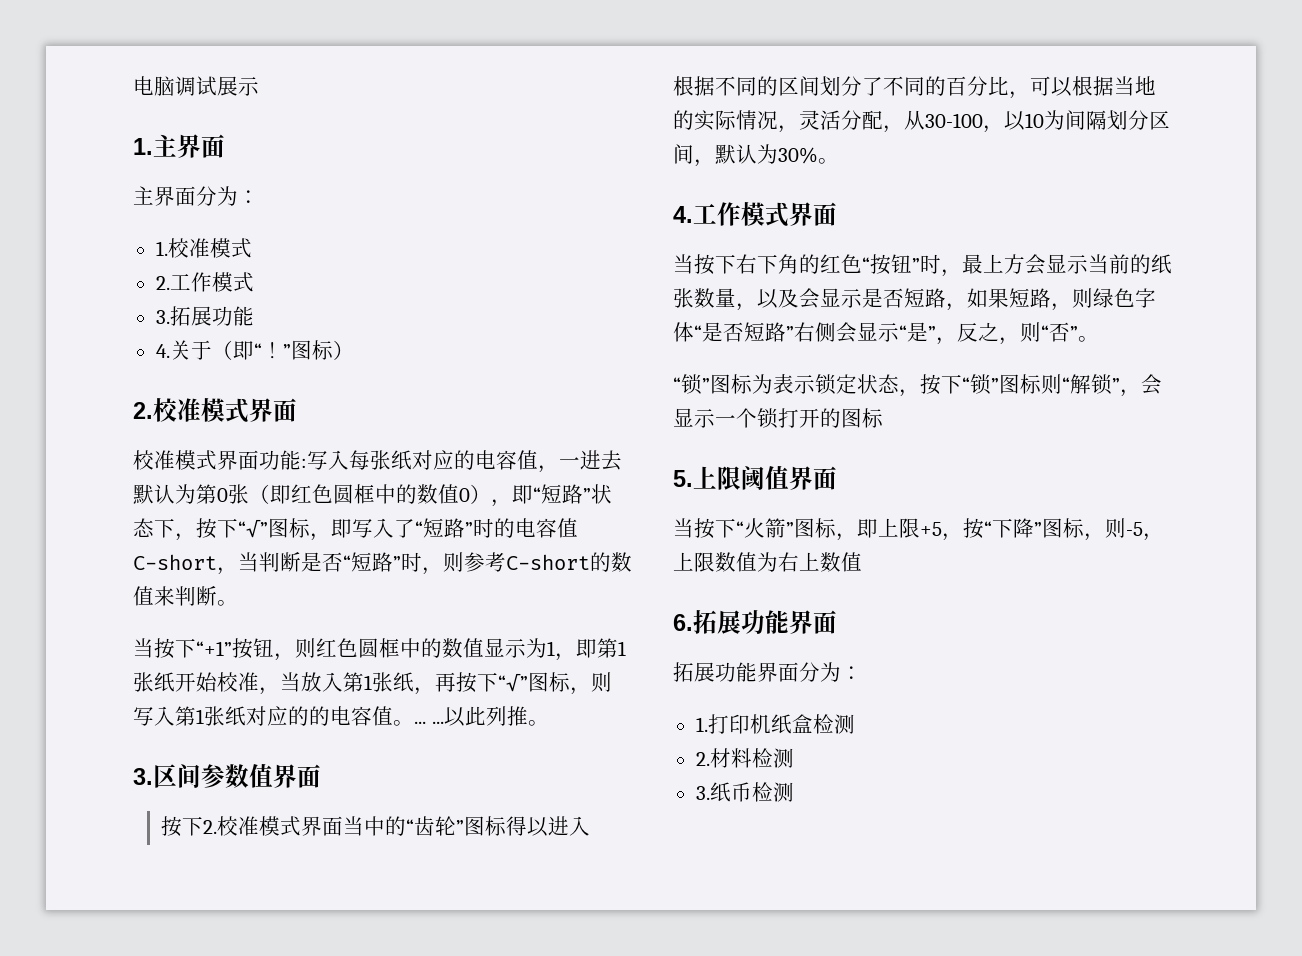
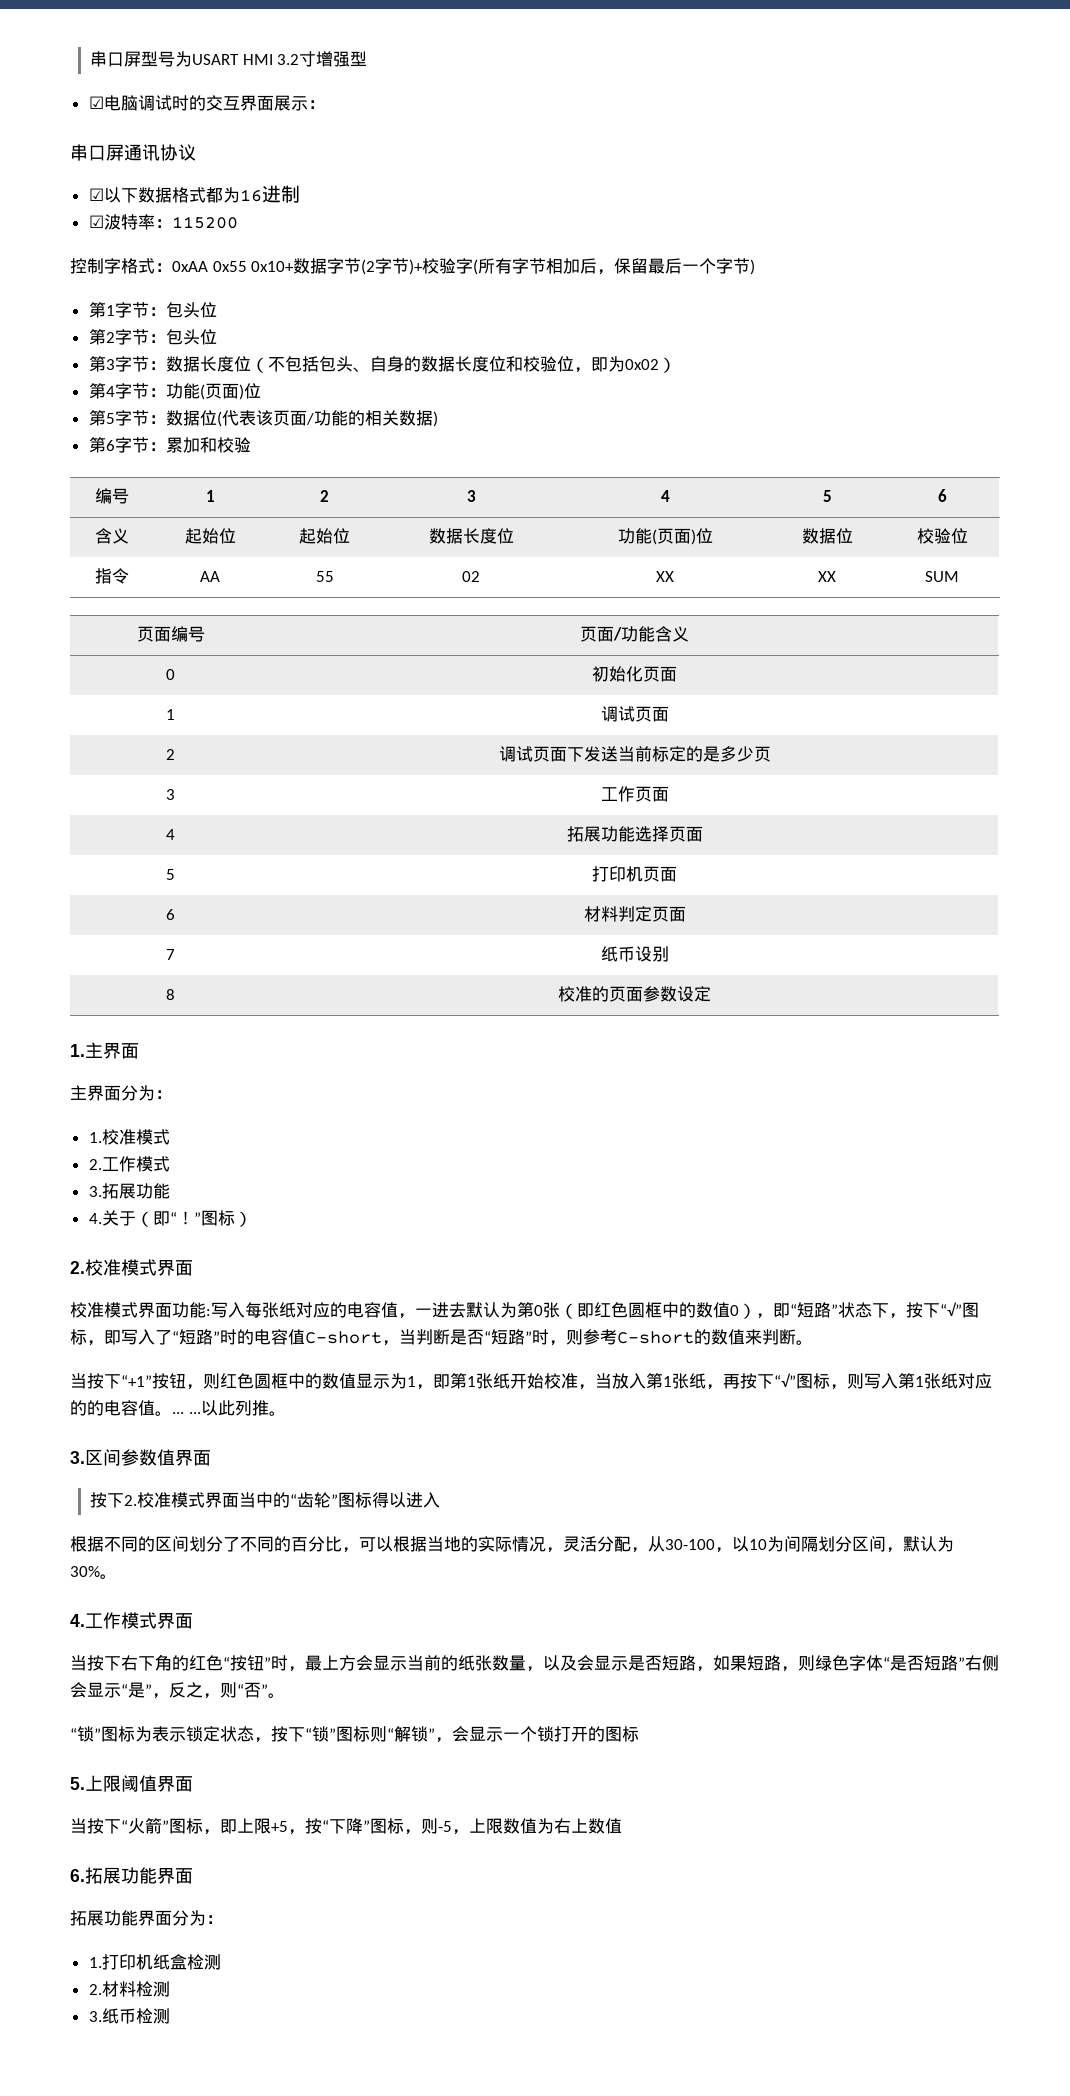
[133,76,259,96] 电脑调试展示 -> [90,51,368,67] [88,95,325,111] [70,144,196,161] [88,185,300,203] [88,214,238,230] [70,258,756,275] [88,302,217,318] [88,329,217,345] [88,356,676,373] [88,383,261,400] [88,410,438,427] [88,437,251,453] [94,488,129,504] [205,490,215,502] [320,490,329,502] [466,490,476,502] [660,490,670,502] [822,490,832,502] [937,489,947,502] [94,528,129,544] [184,528,236,544] [299,528,350,544] [428,528,514,544] [617,528,713,545] [801,528,853,544] [916,528,968,544] [94,568,129,584] [200,571,220,582] [315,571,334,582] [462,571,480,582] [656,571,674,582] [818,571,836,582] [925,571,959,582] [136,626,205,642] [580,626,689,642] [166,669,175,680] [592,666,677,682] [166,709,175,720] [600,706,669,722] [166,749,175,760] [498,746,771,762] [166,789,175,800] [600,786,669,802] [166,829,175,840] [566,826,703,842] [166,869,175,880] [592,866,677,882] [166,909,175,920] [583,906,686,922] [166,949,175,960] [600,946,669,962] [166,989,175,1000] [558,986,711,1002] 串口屏型号为USART HMI 3.2寸增强型 // ☑电脑调试时的交互界面展示： // 串口屏通讯协议 // ☑以下数据格式都为16进制 // ☑波特率：115200 // 控制字格式：0xAA 0x55 0x10+数据字节(2字节)+校验字(所有字节相加后，保留最后一个字节) // 第1字节：包头位 // 第2字节：包头位 // 第3字节：数据长度位（不包括包头、自身的数据长度位和校验位，即为0x02） // 第4字节：功能(页面)位 // 第5字节：数据位(代表该页面/功能的相关数据) // 第6字节：累加和校验 // 编号 | 1 | 2 | 3 | 4 | 5 | 6 // 含义 | 起始位 | 起始位 | 数据长度位 | 功能(页面)位 | 数据位 | 校验位 // 指令 | AA | 55 | 02 | XX | XX | SUM // 页面编号 | 页面/功能含义 // 0 | 初始化页面 // 1 | 调试页面 // 2 | 调试页面下发送当前标定的是多少页 // 3 | 工作页面 // 4 | 拓展功能选择页面 // 5 | 打印机页面 // 6 | 材料判定页面 // 7 | 纸币设别 // 8 | 校准的页面参数设定

